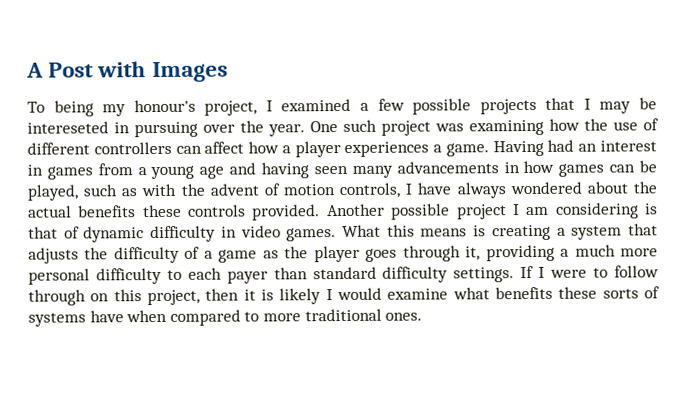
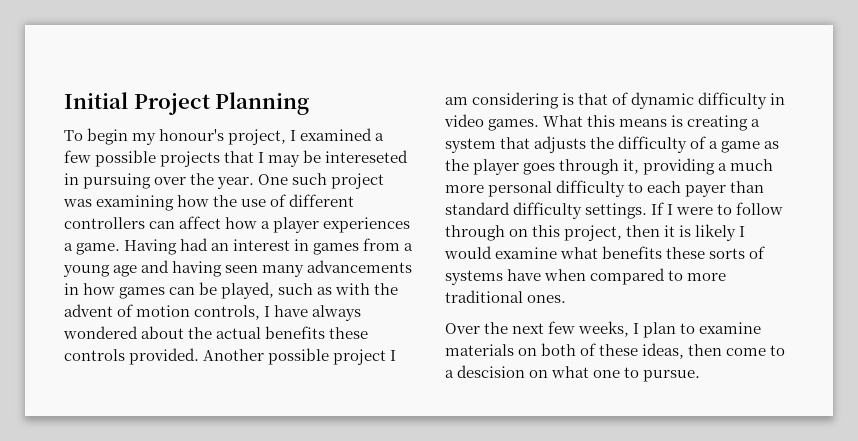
[26,61,228,83] A Post with Images -> [64,92,310,115] Initial Project Planning
[53,100,94,117] being -> [87,128,129,145] begin
(423, 316) none -> [445,321,762,338] [445,343,786,359] [445,365,701,382] // Over the next few weeks, I plan to examine materials on both of these ideas, then come to a descision on what one to pursue.

